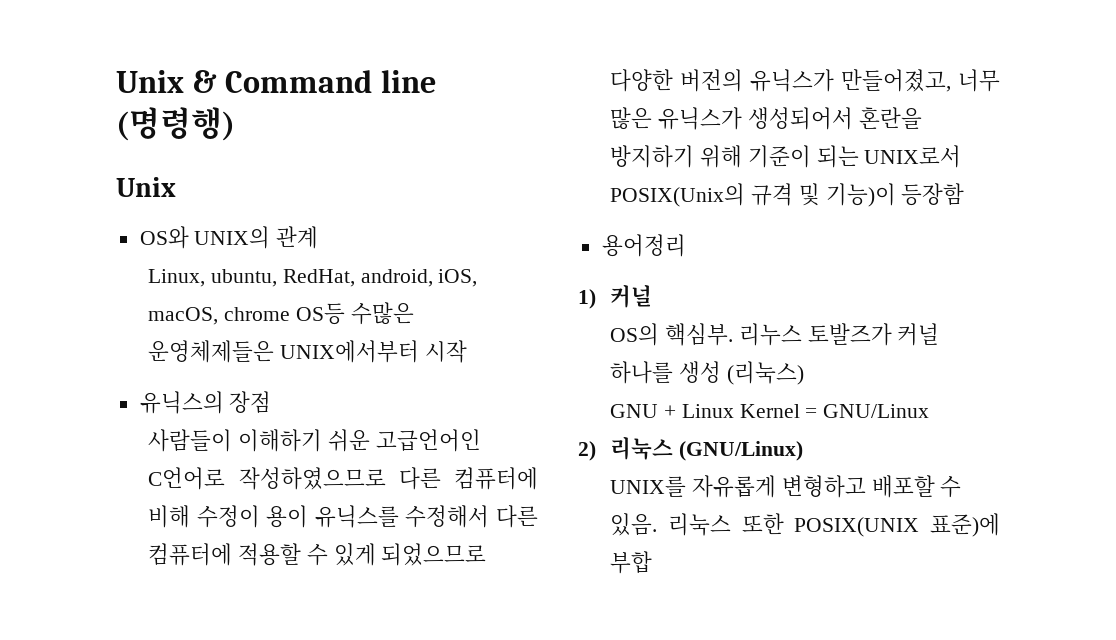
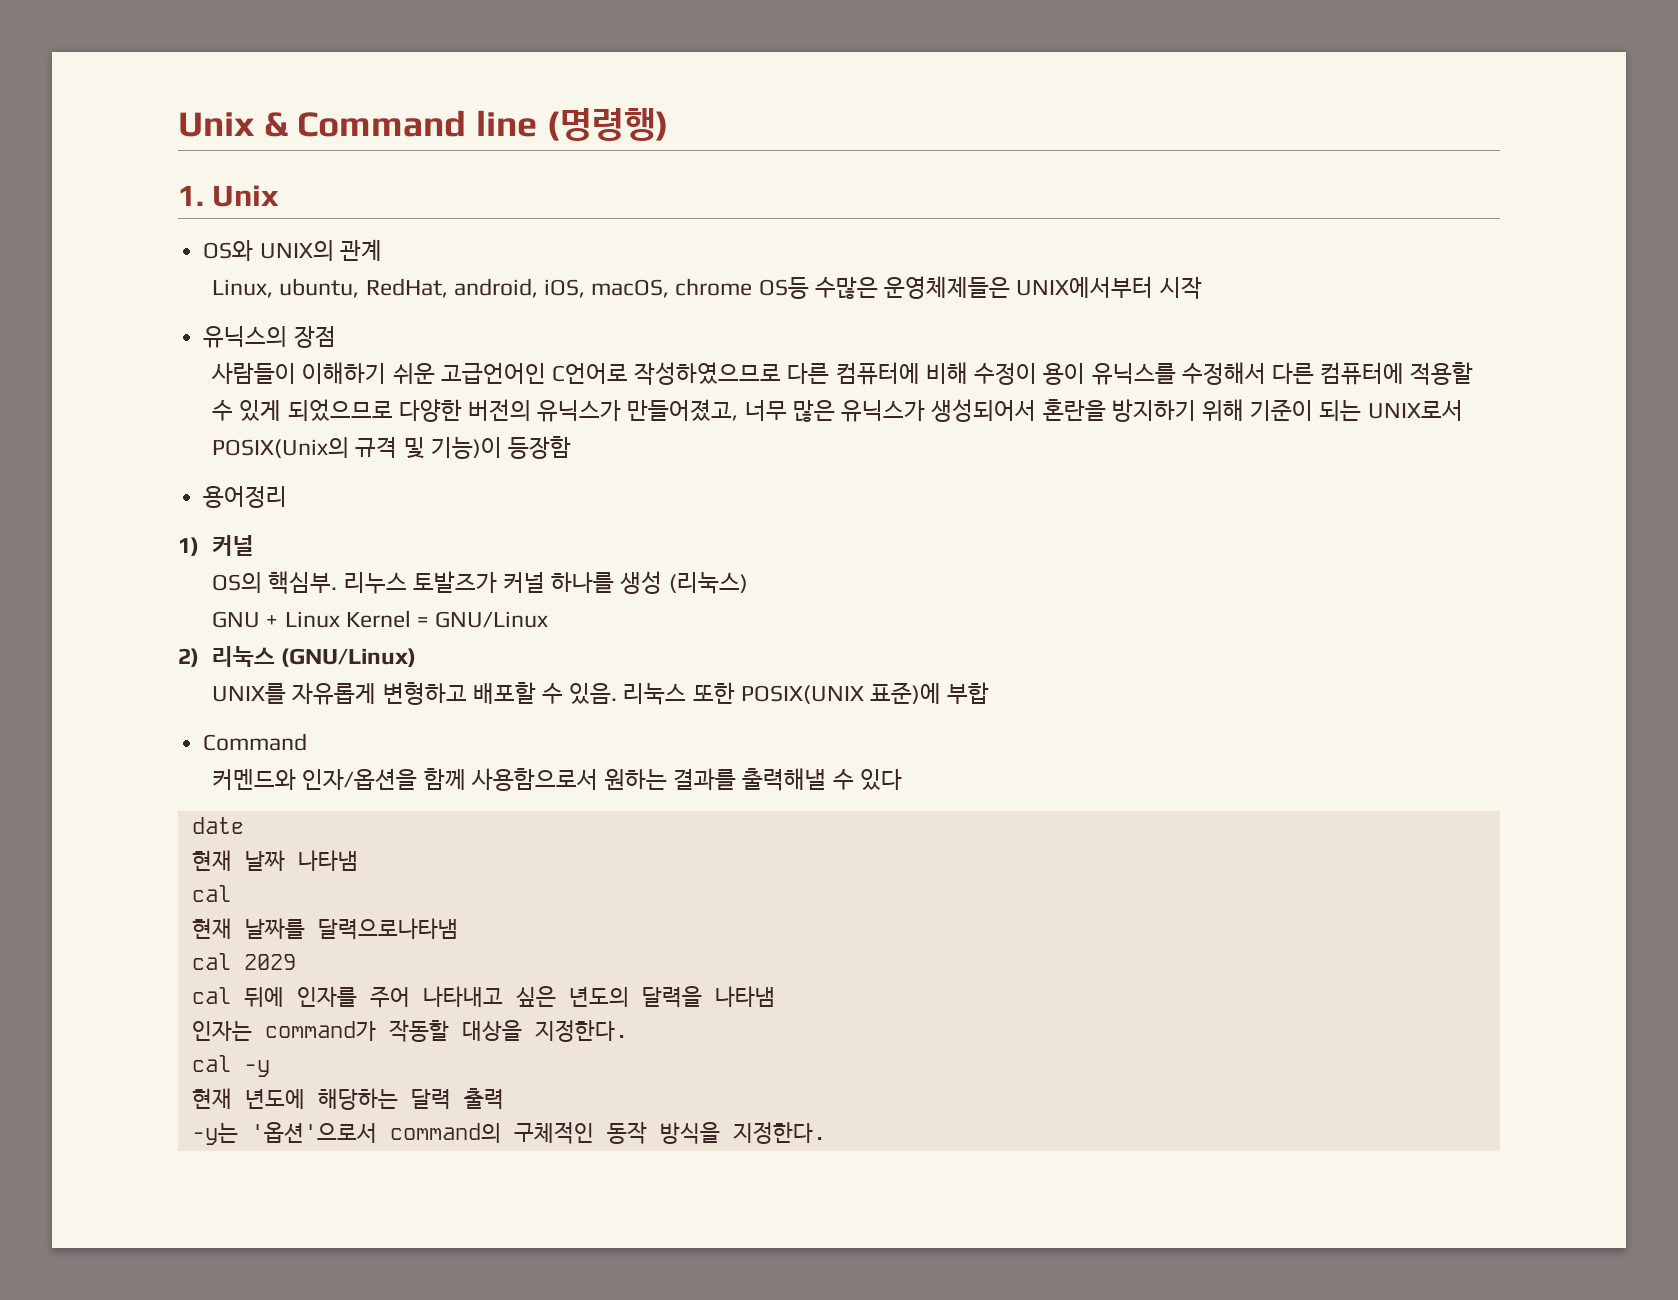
(235, 124) none -> [178,185,204,206] 1.
(653, 562) none -> [203,733,308,751] [212,768,902,791] [191,817,244,834] [191,850,358,871] [191,885,231,902] [191,918,458,940] [191,953,296,970] [191,986,775,1008] [191,1020,628,1042] [191,1055,270,1077] [191,1088,504,1110] [191,1122,826,1145] // Command // 커멘드와 인자/옵션을 함께 사용함으로서 원하는 결과를 출력해낼 수 있다 // date // 현재 날짜 나타냄 // cal // 현재 날짜를 달력으로나타냄 // cal 2029 // cal 뒤에 인자를 주어 나타내고 싶은 년도의 달력을 나타냄 // 인자는 command가 작동할 대상을 지정한다. // cal -y // 현재 년도에 해당하는 달력 출력 // -y는 '옵션'으로서 command의 구체적인 동작 방식을 지정한다.

